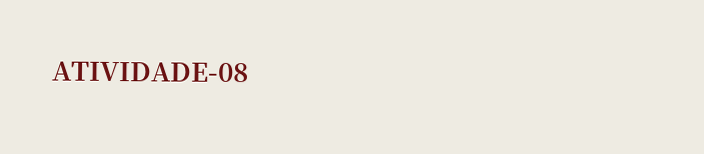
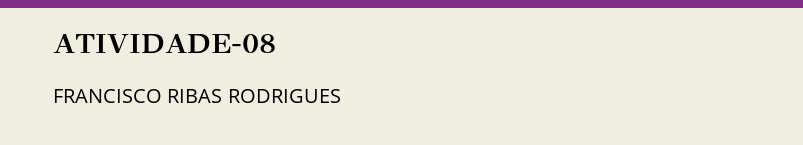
(249, 72) none -> [53,89,341,103] // FRANCISCO RIBAS RODRIGUES

